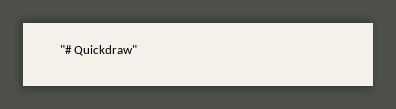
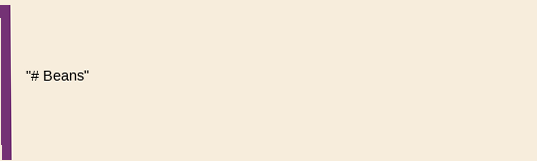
[74,45,138,56] Quickdraw" -> [42,70,89,81] Beans"

